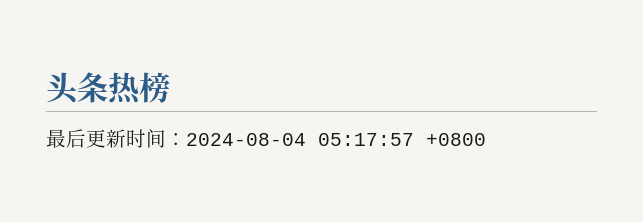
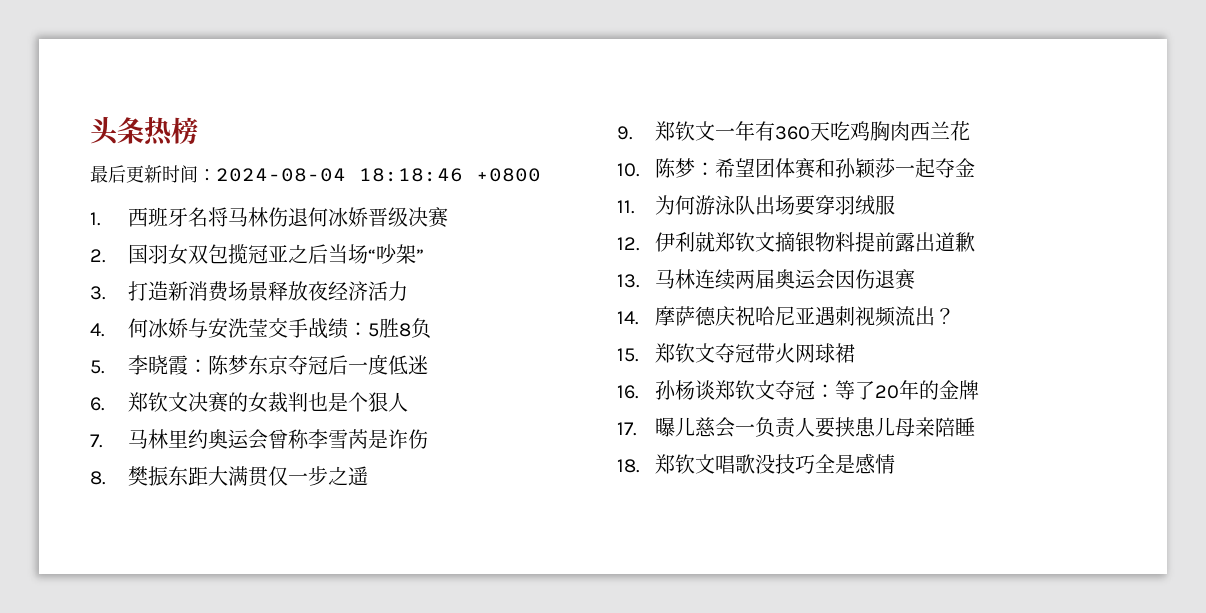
[318,133,414,146] 05:17:57 -> [359,168,463,182] 18:18:46
(486, 139) none -> [90,207,448,228] [90,244,424,265] [90,281,408,302] [90,318,431,339] [90,354,428,375] [90,392,408,413] [90,429,428,450] [90,466,368,487] [617,121,970,141] [617,158,975,179] [617,195,895,216] [617,232,975,252] [617,269,915,290] [617,306,955,327] [617,343,855,363] [617,380,979,400] [617,417,975,438] [617,453,895,474] // 1.西班牙名将马林伤退何冰娇晋级决赛 // 2.国羽女双包揽冠亚之后当场“吵架” // 3.打造新消费场景释放夜经济活力 // 4.何冰娇与安洗莹交手战绩：5胜8负 // 5.李晓霞：陈梦东京夺冠后一度低迷 // 6.郑钦文决赛的女裁判也是个狠人 // 7.马林里约奥运会曾称李雪芮是诈伤 // 8.樊振东距大满贯仅一步之遥 // 9.郑钦文一年有360天吃鸡胸肉西兰花 // 10.陈梦：希望团体赛和孙颖莎一起夺金 // 11.为何游泳队出场要穿羽绒服 // 12.伊利就郑钦文摘银物料提前露出道歉 // 13.马林连续两届奥运会因伤退赛 // 14.摩萨德庆祝哈尼亚遇刺视频流出？ // 15.郑钦文夺冠带火网球裙 // 16.孙杨谈郑钦文夺冠：等了20年的金牌 // 17.曝儿慈会一负责人要挟患儿母亲陪睡 // 18.郑钦文唱歌没技巧全是感情

